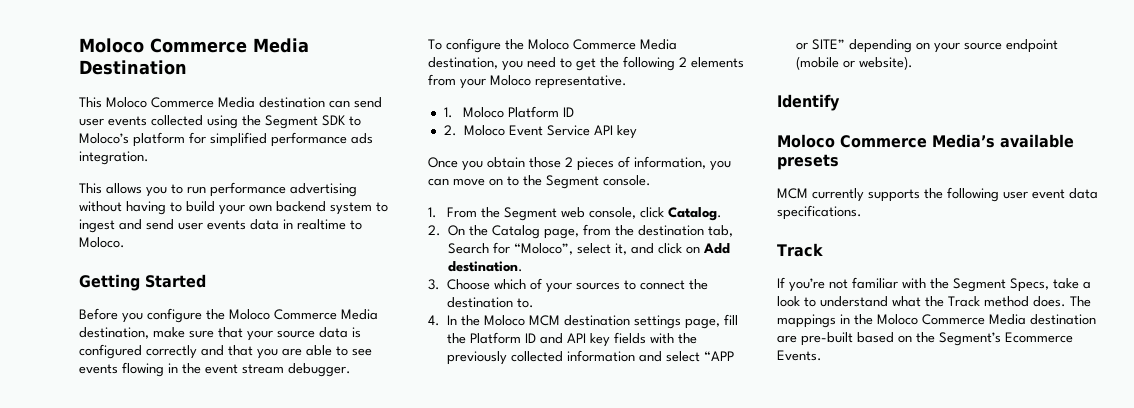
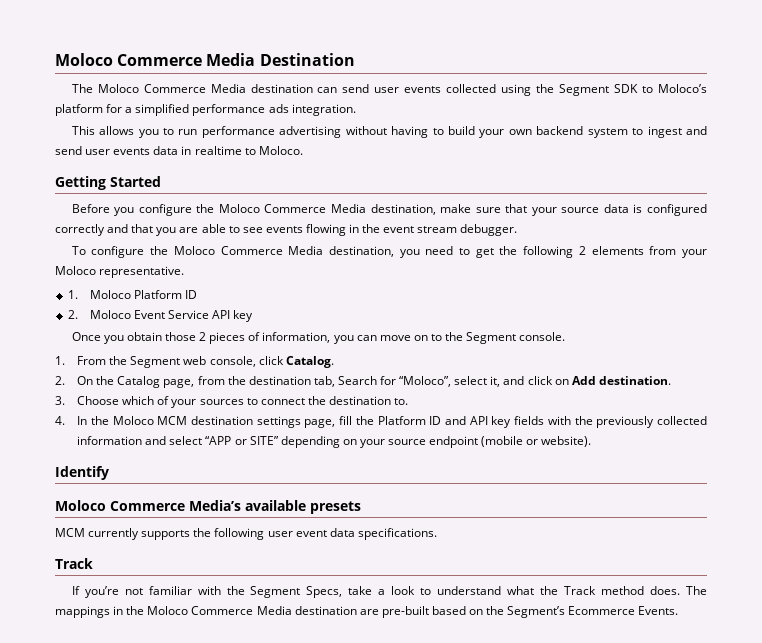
[79,97,102,108] This -> [71,84,93,93] The
(206, 138) none -> [125,107,133,113] a

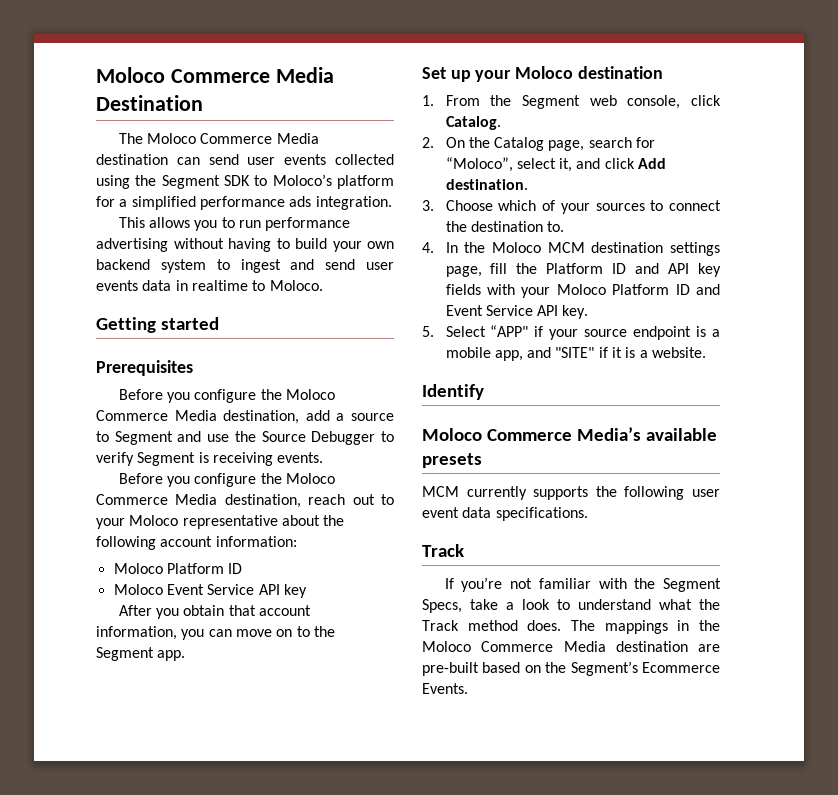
[110,176,161,187] [71,204,708,216] [55,224,518,236] [71,246,707,258] [55,266,185,278] [67,290,78,299] Started // Before you configure the Moloco Commerce Media destination, make sure that your source data is configured correctly and that you are able to see events flowing in the event stream debugger. // To configure the Moloco Commerce Media destination, you need to get the following 2 elements from your Moloco representative. // 1. -> [160,317,219,330] [96,360,193,376] [118,389,335,403] [96,410,394,424] [96,431,395,445] [96,452,324,466] [118,473,335,487] [96,494,394,508] [96,515,345,529] [96,536,297,550] started // Prerequisites // Before you configure the Moloco Commerce Media destination, add a source to Segment and use the Source Debugger to verify Segment is receiving events. // Before you configure the Moloco Commerce Media destination, reach out to your Moloco representative about the following account information: //
[67,310,78,319] 2. -> (243, 568) none
[71,332,101,341] Once -> [118,605,152,616] After
[165,332,261,344] those 2 pieces of -> [228,605,311,616] that account
[519,332,566,341] console. -> [157,650,186,661] [422,66,663,82] app. // Set up your Moloco destination
[197,376,377,387] from the destination tab, Search -> [588,137,632,148] search
[554,379,569,385] on -> (635, 163) none
[574,416,708,428] [77,436,592,448] the previously collected information and select “APP or SITE” depending on your source endpoint (mobile or website). -> [521,284,720,298] [445,305,589,319] [422,325,720,340] [445,347,707,361] your Moloco Platform ID and Event Service API key. // 5. Select “APP" if your source endpoint is a mobile app, and "SITE" if it is a website.

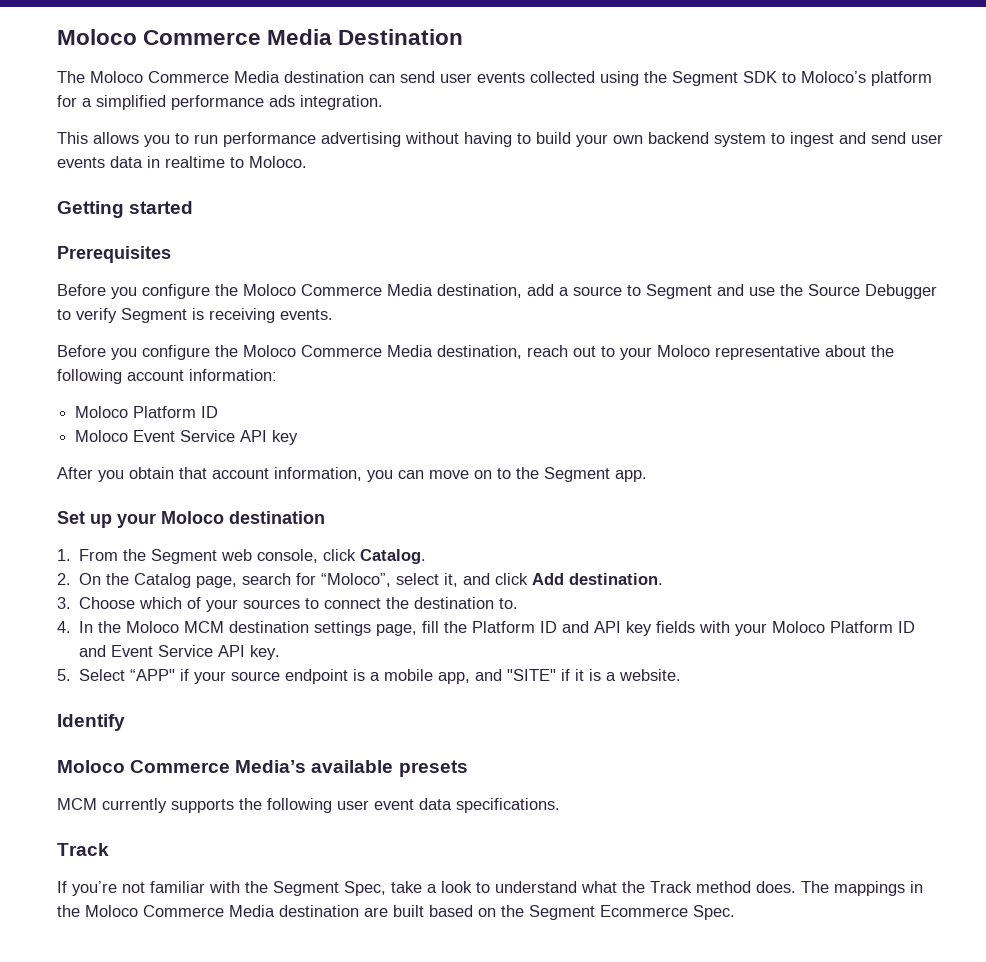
[422,599,462,613] Specs, -> [344,881,386,896] Spec,
[422,662,479,676] pre-built -> [393,905,424,917] built
[570,661,720,676] [422,683,468,694] Segment’s Ecommerce Events. -> [529,905,735,920] Segment Ecommerce Spec.

